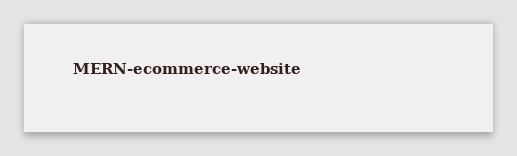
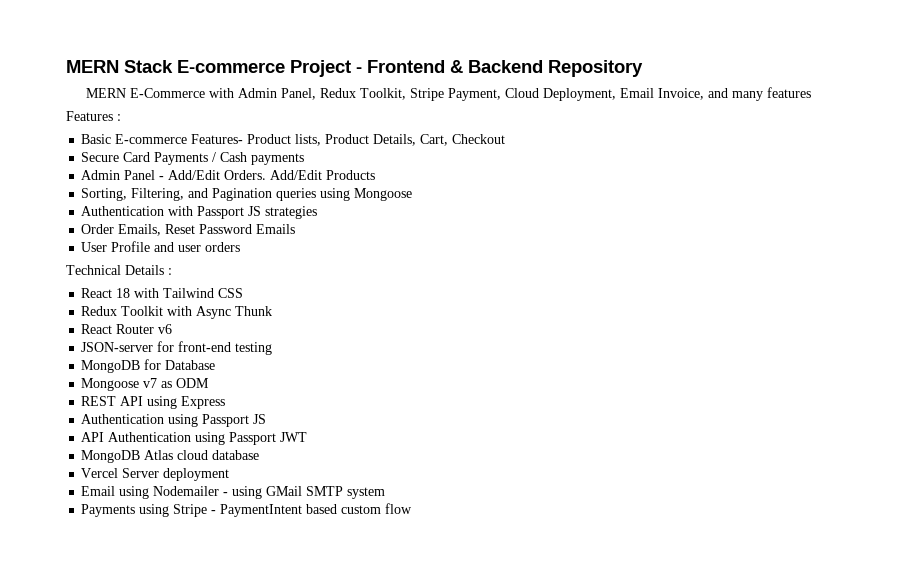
[73,63,301,74] MERN-ecommerce-website -> [66,60,643,77] [85,87,811,101] [66,111,121,121] [81,134,506,146] [81,152,305,165] [81,170,376,180] [81,188,413,201] [81,206,318,219] [81,224,296,236] [81,241,241,252] [66,265,172,275] [81,288,244,298] [81,306,273,319] [81,324,173,334] [81,341,273,355] [81,359,216,373] [81,378,210,391] [81,396,226,409] [81,414,267,427] [81,432,308,445] [81,450,260,463] [81,468,230,481] [81,486,386,499] [81,503,413,517] MERN Stack E-commerce Project - Frontend & Backend Repository // MERN E-Commerce with Admin Panel, Redux Toolkit, Stripe Payment, Cloud Deployment, Email Invoice, and many features // Features : // Basic E-commerce Features- Product lists, Product Details, Cart, Checkout // Secure Card Payments / Cash payments // Admin Panel - Add/Edit Orders. Add/Edit Products // Sorting, Filtering, and Pagination queries using Mongoose // Authentication with Passport JS strategies // Order Emails, Reset Password Emails // User Profile and user orders // Technical Details : // React 18 with Tailwind CSS // Redux Toolkit with Async Thunk // React Router v6 // JSON-server for front-end testing // MongoDB for Database // Mongoose v7 as ODM // REST API using Express // Authentication using Passport JS // API Authentication using Passport JWT // MongoDB Atlas cloud database // Vercel Server deployment // Email using Nodemailer - using GMail SMTP system // Payments using Stripe - PaymentIntent based custom flow

